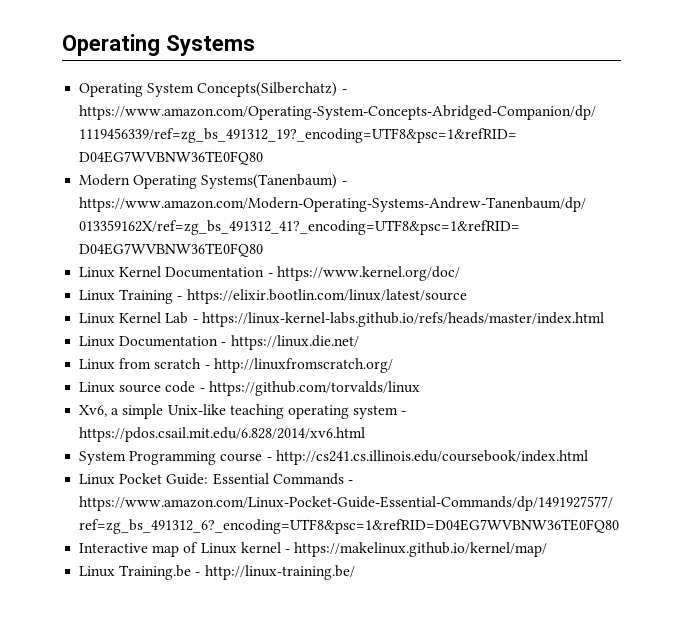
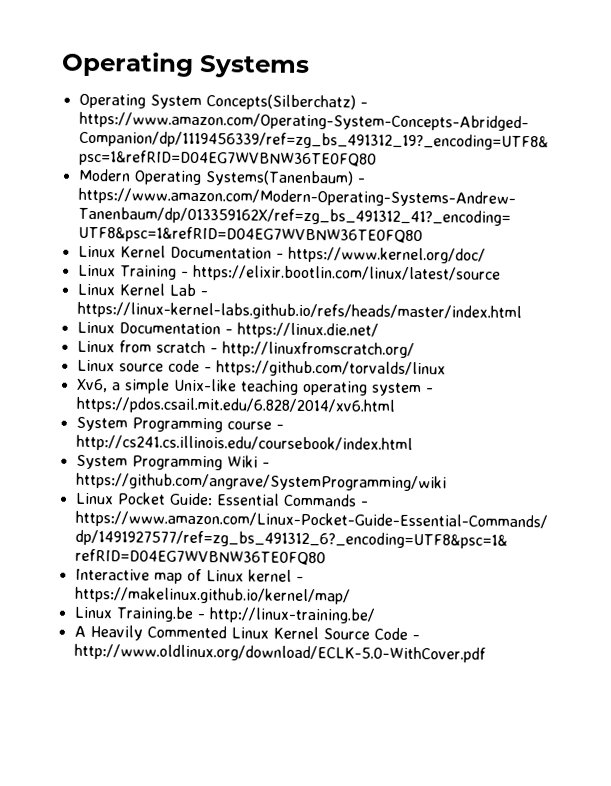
(588, 457) none -> [75,454,270,471] [75,472,447,492] // System Programming Wiki - https://github.com/angrave/SystemProgramming/wiki
(355, 572) none -> [73,625,420,641] [73,643,486,663] // A Heavily Commented Linux Kernel Source Code - http://www.oldlinux.org/download/ECLK-5.0-WithCover.pdf

